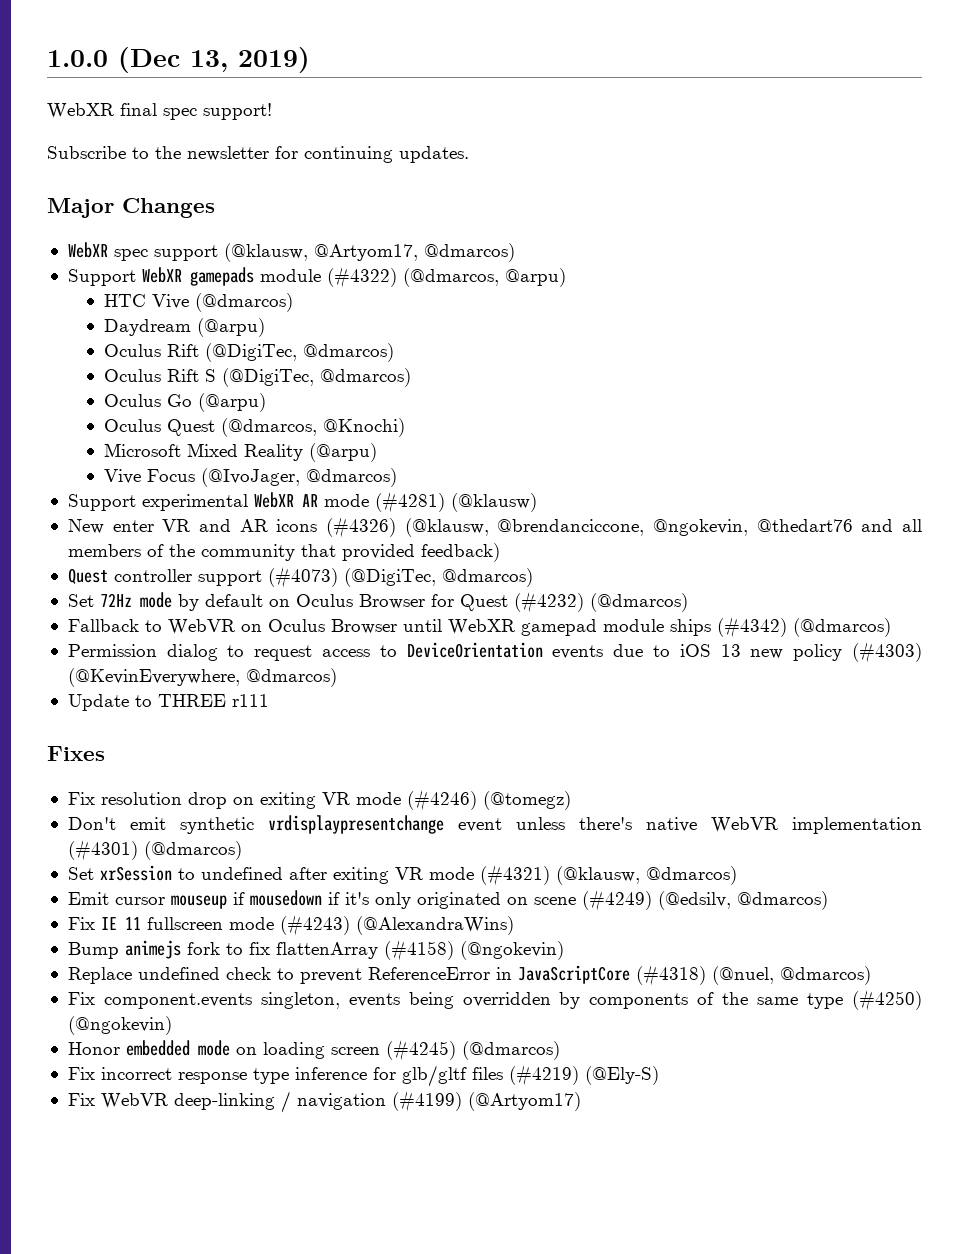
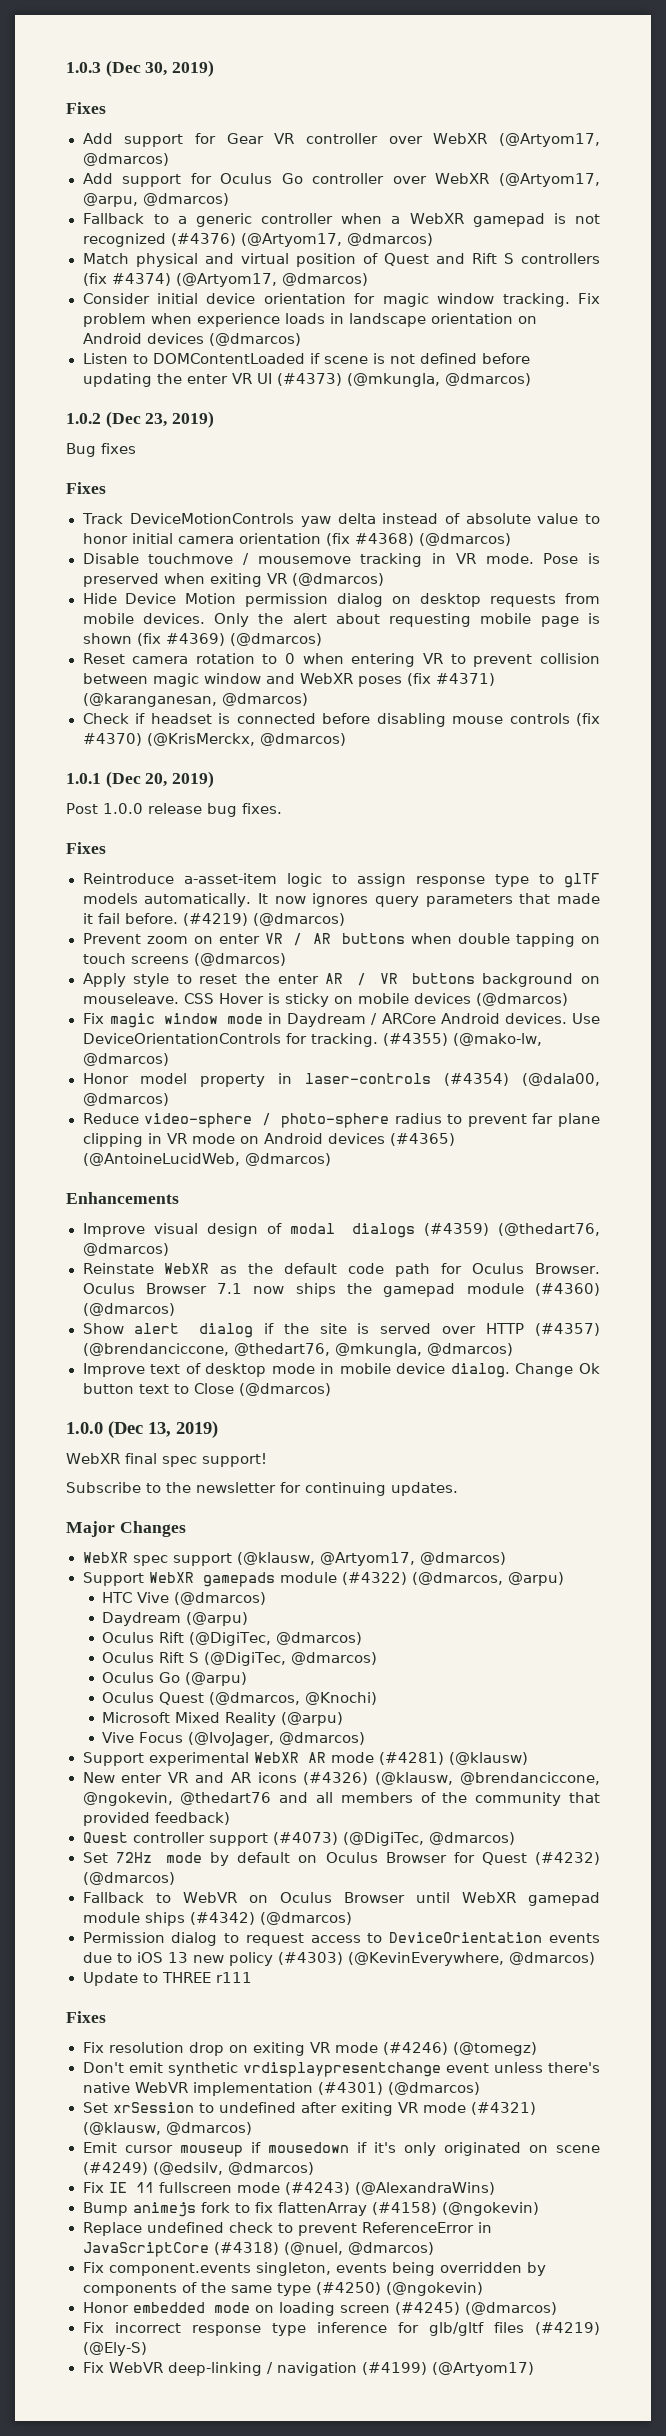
(47, 58) none -> [66,60,215,77] [66,102,106,114] [82,133,600,147] [82,153,169,166] [82,173,600,187] [82,193,229,207] [82,213,600,227] [82,233,433,247] [82,253,601,267] [82,273,368,287] [82,293,601,307] [82,313,537,327] [82,333,301,346] [82,353,530,364] [82,373,531,387] [66,411,215,428] [66,443,136,457] [66,482,106,494] [81,513,600,527] [82,533,511,546] [82,553,600,567] [82,573,384,587] [82,593,600,607] [82,613,600,627] [82,633,322,646] [82,653,600,667] [82,673,496,687] [82,693,308,707] [82,713,600,727] [82,733,346,746] [66,771,215,788] [66,803,282,817] [66,842,106,854] [82,873,600,888] [82,893,600,907] [82,913,345,926] [82,933,600,947] [82,953,286,966] [82,973,600,987] [82,993,568,1007] [82,1013,601,1028] [82,1033,542,1047] [82,1053,169,1066] [82,1073,600,1087] [82,1093,169,1106] [82,1113,601,1128] [82,1133,455,1147] [82,1153,332,1166] [66,1192,179,1204] [82,1223,600,1238] [82,1243,169,1256] [82,1263,601,1277] [82,1283,600,1297] [82,1303,175,1316] [82,1323,600,1338] [82,1343,513,1357] [82,1363,600,1378] [82,1383,331,1396] 1.0.3 (Dec 30, 2019) // Fixes // Add support for Gear VR controller over WebXR (@Artyom17, @dmarcos) // Add support for Oculus Go controller over WebXR (@Artyom17, @arpu, @dmarcos) // Fallback to a generic controller when a WebXR gamepad is not recognized (#4376) (@Artyom17, @dmarcos) // Match physical and virtual position of Quest and Rift S controllers (fix #4374) (@Artyom17, @dmarcos) // Consider initial device orientation for magic window tracking. Fix problem when experience loads in landscape orientation on Android devices (@dmarcos) // Listen to DOMContentLoaded if scene is not defined before updating the enter VR UI (#4373) (@mkungla, @dmarcos) // 1.0.2 (Dec 23, 2019) // Bug fixes // Fixes // Track DeviceMotionControls yaw delta instead of absolute value to honor initial camera orientation (fix #4368) (@dmarcos) // Disable touchmove / mousemove tracking in VR mode. Pose is preserved when exiting VR (@dmarcos) // Hide Device Motion permission dialog on desktop requests from mobile devices. Only the alert about requesting mobile page is shown (fix #4369) (@dmarcos) // Reset camera rotation to 0 when entering VR to prevent collision between magic window and WebXR poses (fix #4371) (@karanganesan, @dmarcos) // Check if headset is connected before disabling mouse controls (fix #4370) (@KrisMerckx, @dmarcos) // 1.0.1 (Dec 20, 2019) // Post 1.0.0 release bug fixes. // Fixes // Reintroduce a-asset-item logic to assign response type to glTF models automatically. It now ignores query parameters that made it fail before. (#4219) (@dmarcos) // Prevent zoom on enter VR / AR buttons when double tapping on touch screens (@dmarcos) // Apply style to reset the enter AR / VR buttons background on mouseleave. CSS Hover is sticky on mobile devices (@dmarcos) // Fix magic window mode in Daydream / ARCore Android devices. Use DeviceOrientationControls for tracking. (#4355) (@mako-lw, @dmarcos) // Honor model property in laser-controls (#4354) (@dala00, @dmarcos) // Reduce video-sphere / photo-sphere radius to prevent far plane clipping in VR mode on Android devices (#4365) (@AntoineLucidWeb, @dmarcos) // Enhancements // Improve visual design of modal dialogs (#4359) (@thedart76, @dmarcos) // Reinstate WebXR as the default code path for Oculus Browser. Oculus Browser 7.1 now ships the gamepad module (#4360) (@dmarcos) // Show alert dialog if the site is served over HTTP (#4357) (@brendanciccone, @thedart76, @mkungla, @dmarcos) // Improve text of desktop mode in mobile device dialog. Change Ok button text to Close (@dmarcos) //

